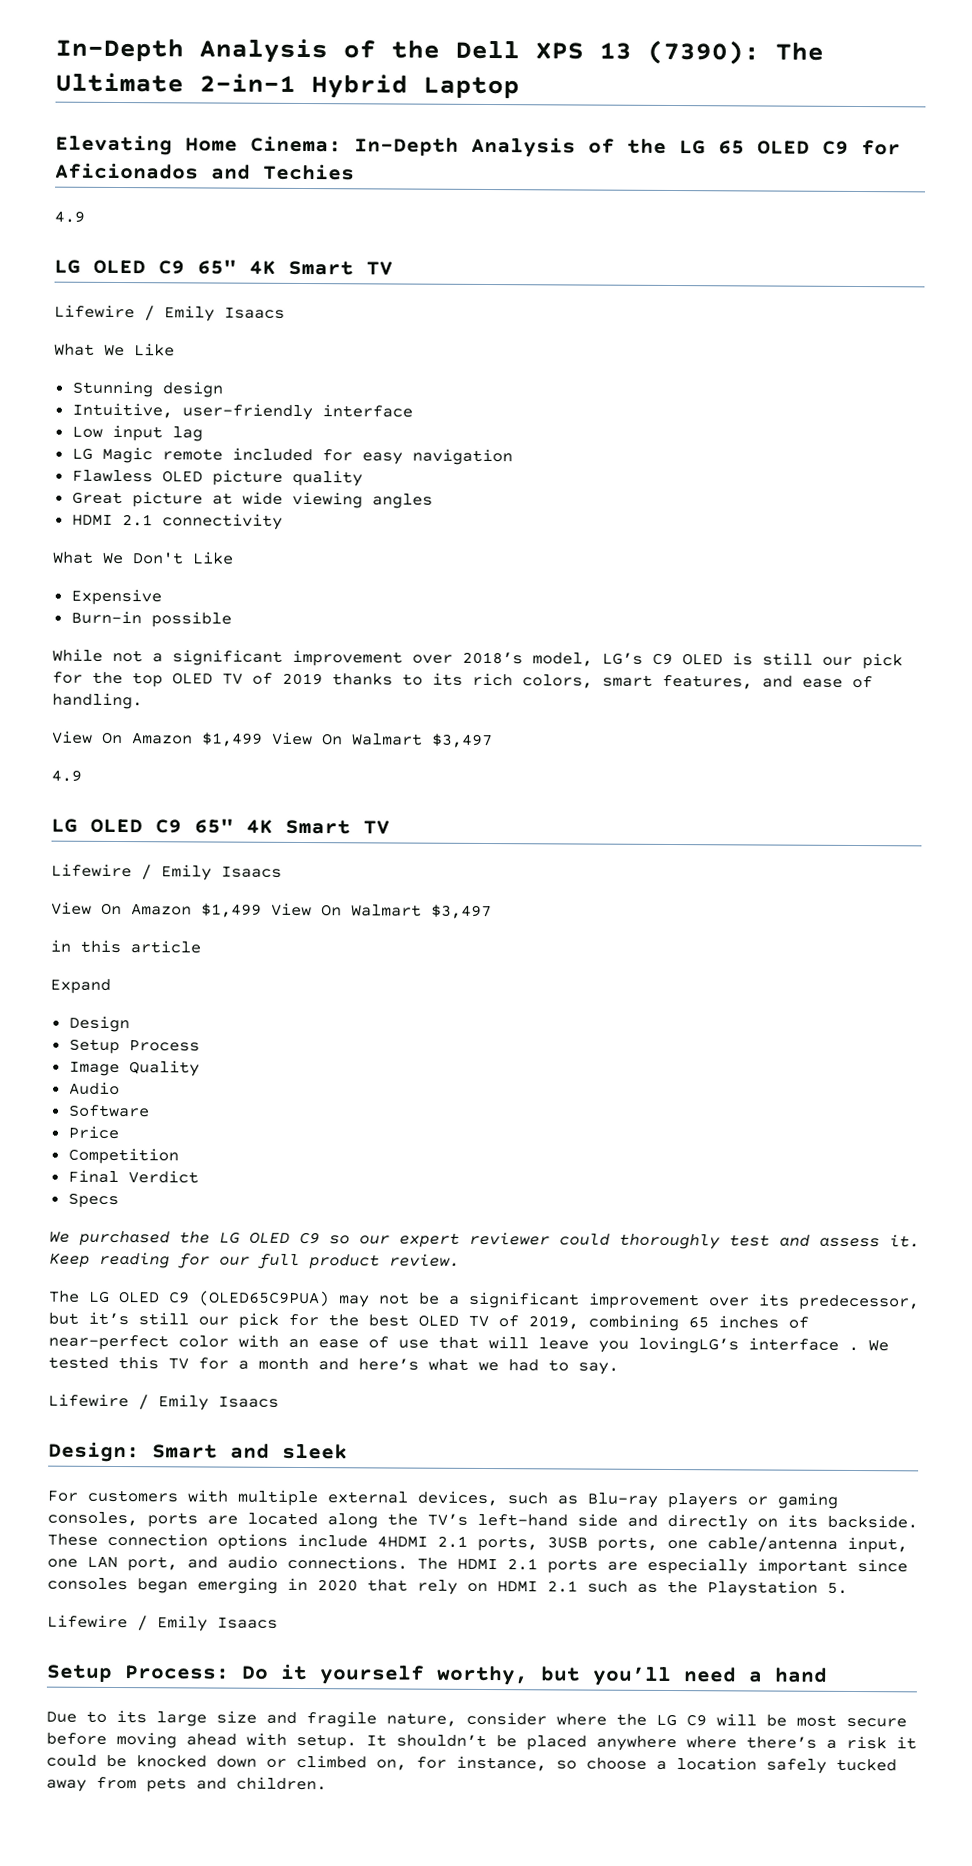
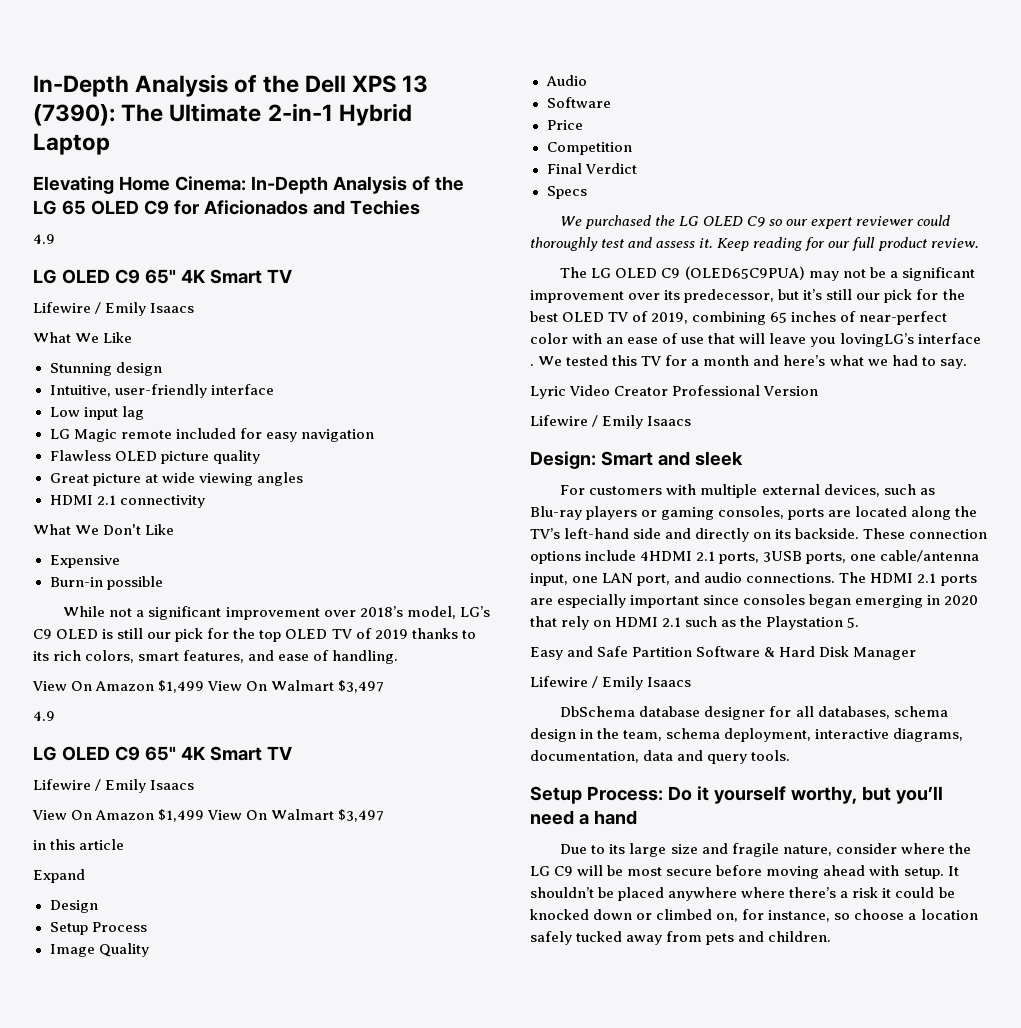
(619, 1368) none -> [530,385,819,399] // Lyric Video Creator Professional Version
[47,1614,278,1632] Lifewire / Emily Isaacs -> [530,646,917,660] [530,676,692,690] [560,706,948,720] [530,728,964,742] [530,750,791,764] Easy and Safe Partition Software & Hard Disk Manager // Lifewire / Emily Isaacs // DbSchema database designer for all databases, schema design in the team, schema deployment, interactive diagrams, documentation, data and query tools.

